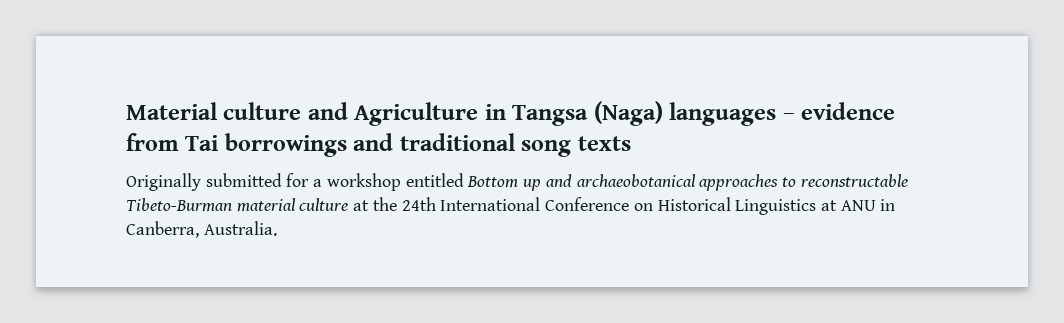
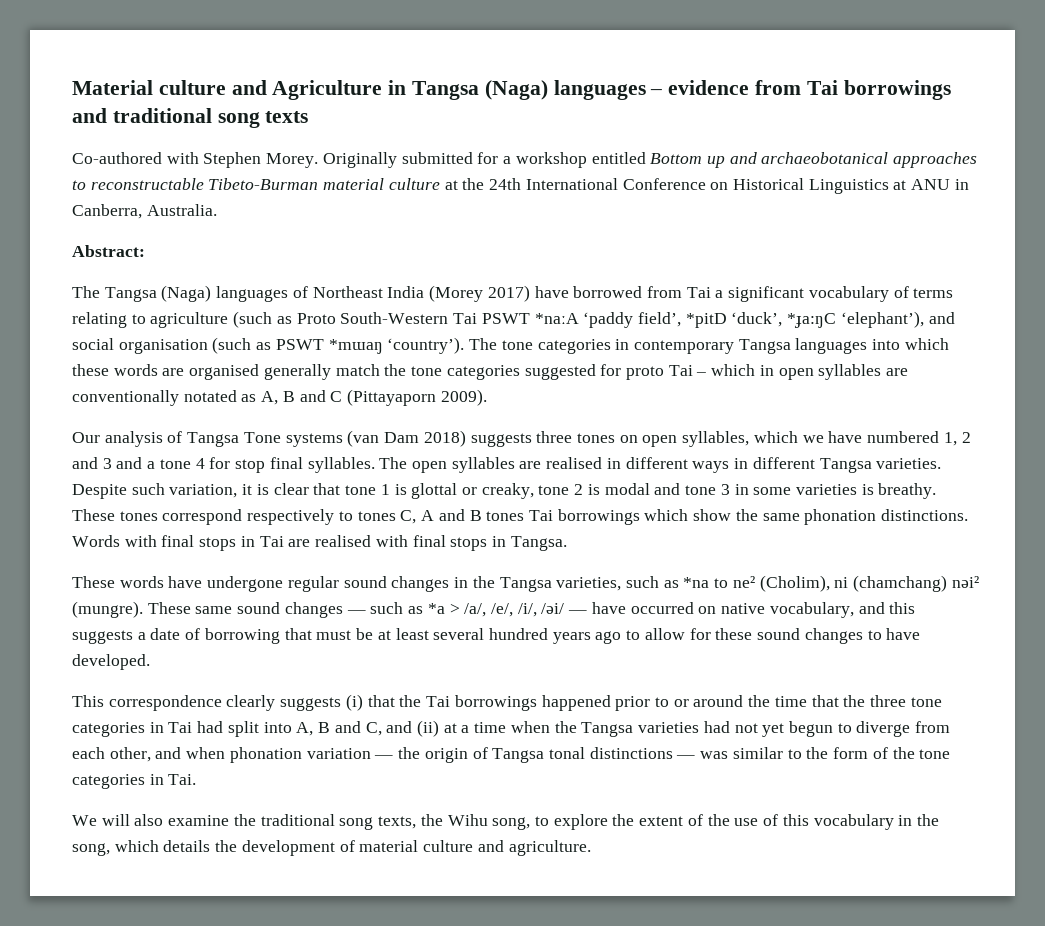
(631, 143) none -> [72,152,319,168] Co-authored with Stephen Morey.
(277, 228) none -> [72,245,145,257] [72,285,954,302] [72,311,955,328] [72,337,949,354] [72,364,909,380] [72,389,487,406] [72,430,971,447] [72,457,942,473] [72,483,937,499] [72,509,969,525] [72,535,567,551] [72,575,979,592] [72,601,916,618] [72,628,921,644] [72,654,150,670] [72,694,942,711] [72,720,951,737] [72,747,951,763] [72,774,197,789] [72,814,939,830] [72,840,591,856] // Abstract: // The Tangsa (Naga) languages of Northeast India (Morey 2017) have borrowed from Tai a significant vocabulary of terms relating to agriculture (such as Proto South-Western Tai PSWT *naːA ‘paddy field’, *pitD ‘duck’, *ɟa:ŋC ‘elephant’), and social organisation (such as PSWT *mɯaŋ ‘country’). The tone categories in contemporary Tangsa languages into which these words are organised generally match the tone categories suggested for proto Tai – which in open syllables are conventionally notated as A, B and C (Pittayaporn 2009). // Our analysis of Tangsa Tone systems (van Dam 2018) suggests three tones on open syllables, which we have numbered 1, 2 and 3 and a tone 4 for stop final syllables. The open syllables are realised in different ways in different Tangsa varieties. Despite such variation, it is clear that tone 1 is glottal or creaky, tone 2 is modal and tone 3 in some varieties is breathy. These tones correspond respectively to tones C, A and B tones Tai borrowings which show the same phonation distinctions. Words with final stops in Tai are realised with final stops in Tangsa. // These words have undergone regular sound changes in the Tangsa varieties, such as *na to ne² (Cholim), ni (chamchang) nəi² (mungre). These same sound changes — such as *a > /a/, /e/, /i/, /əi/ — have occurred on native vocabulary, and this suggests a date of borrowing that must be at least several hundred years ago to allow for these sound changes to have developed. // This correspondence clearly suggests (i) that the Tai borrowings happened prior to or around the time that the three tone categories in Tai had split into A, B and C, and (ii) at a time when the Tangsa varieties had not yet begun to diverge from each other, and when phonation variation — the origin of Tangsa tonal distinctions — was similar to the form of the tone categories in Tai. // We will also examine the traditional song texts, the Wihu song, to explore the extent of the use of this vocabulary in the song, which details the development of material culture and agriculture.

